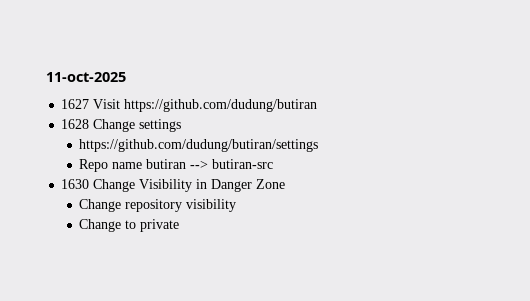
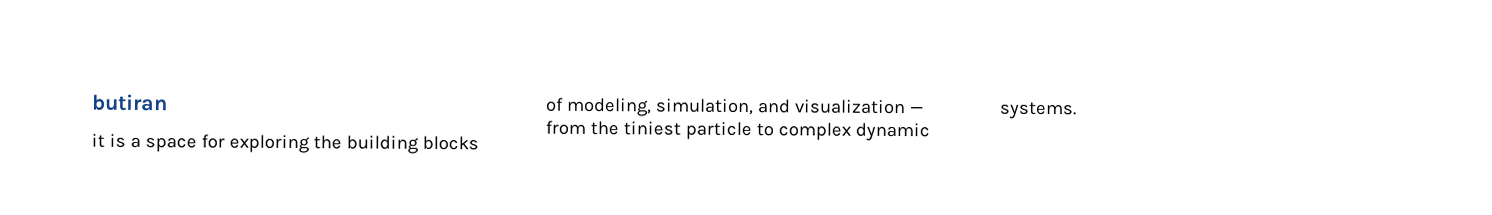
[46,72,126,82] [61,99,318,112] [61,119,182,132] [79,139,319,152] [79,159,274,172] [61,179,286,192] [79,199,237,212] [79,219,180,232] 11-oct-2025 // 1627 Visit https://github.com/dudung/butiran // 1628 Change settings // https://github.com/dudung/butiran/settings // Repo name butiran --> butiran-src // 1630 Change Visibility in Danger Zone // Change repository visibility // Change to private -> [91,93,168,112] [91,133,479,154] [545,97,924,117] [545,120,930,142] [999,101,1077,120] butiran // it is a space for exploring the building blocks of modeling, simulation, and visualization — from the tiniest particle to complex dynamic systems.

